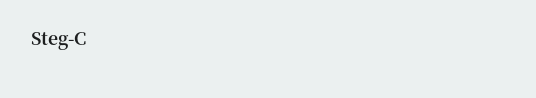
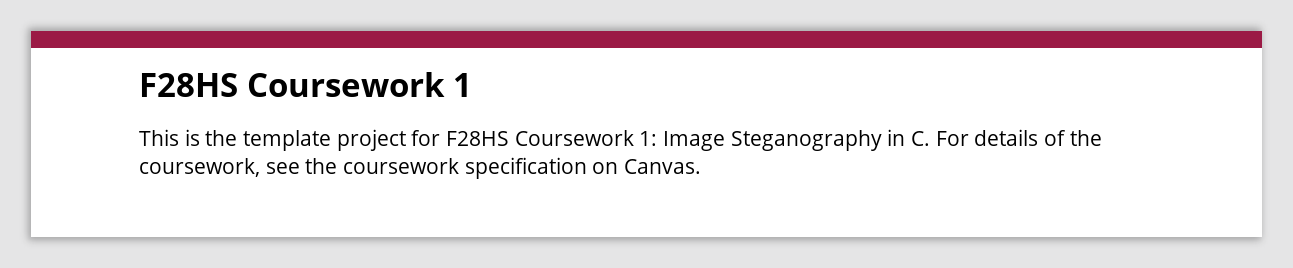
[31,32,86,50] Steg-C -> [139,72,472,97] [139,129,1102,151] [139,157,702,179] F28HS Coursework 1 // This is the template project for F28HS Coursework 1: Image Steganography in C. For details of the coursework, see the coursework specification on Canvas.

